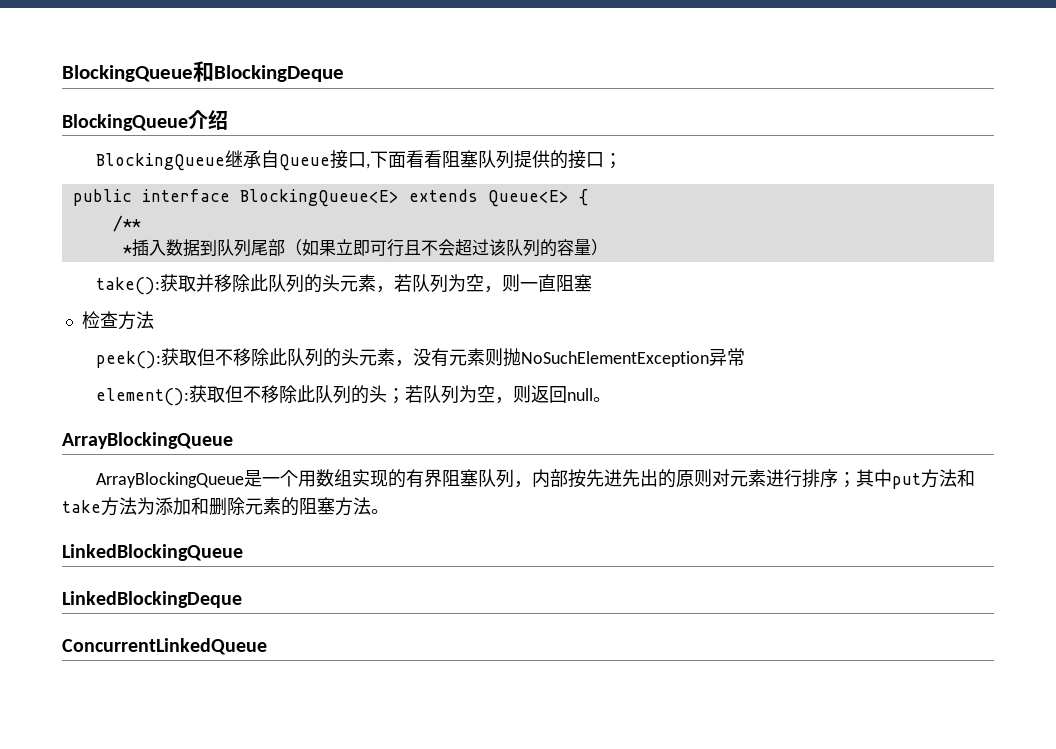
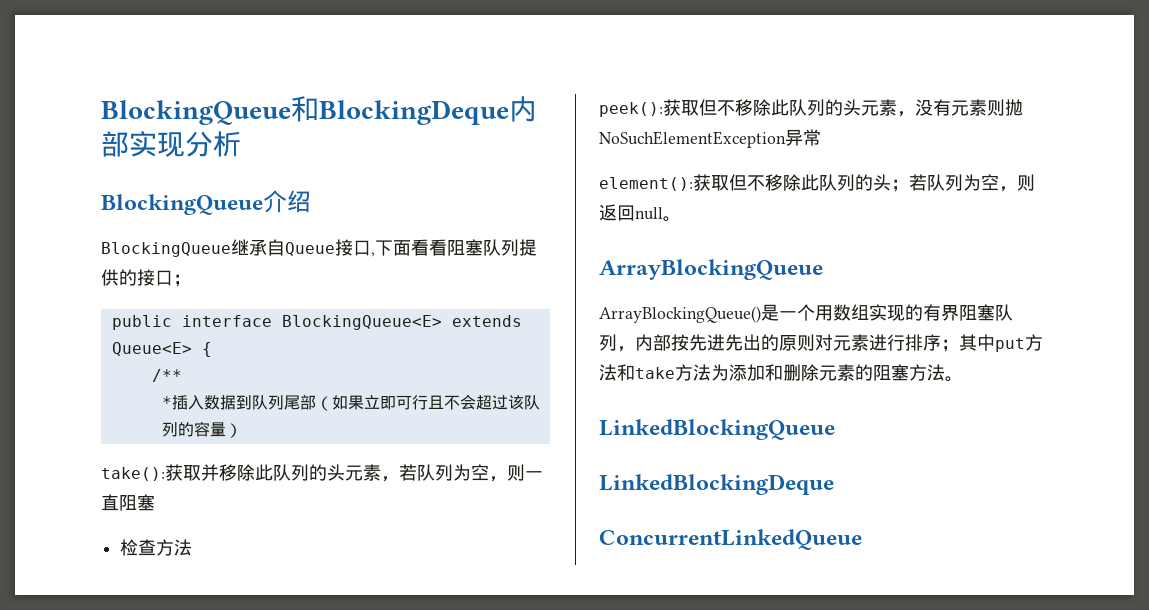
(344, 73) none -> [509,96,537,122] [101,131,241,157] 内部实现分析
[95,472,244,488] ArrayBlockingQueue -> [599,306,761,323] ArrayBlockingQueue()

